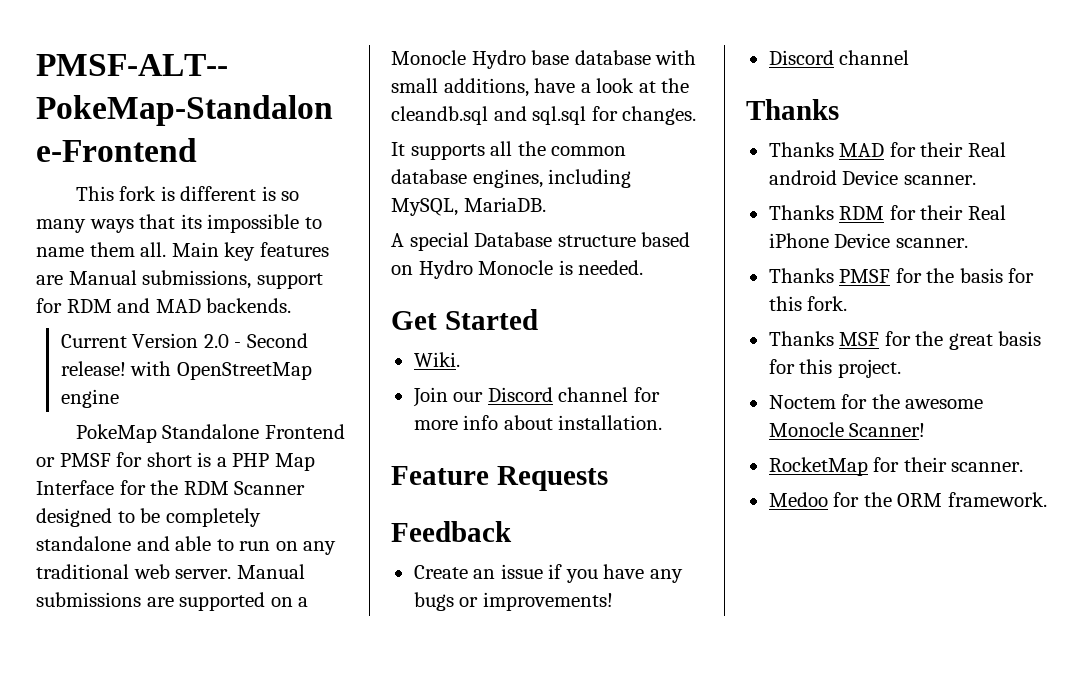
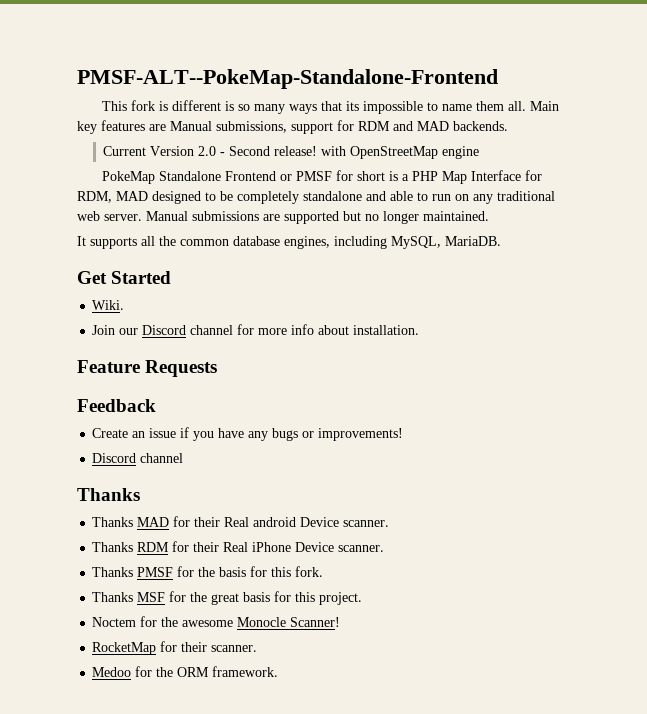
[150,480,306,495] the RDM Scanner -> [77,191,148,203] RDM, MAD
[270,597,309,607] [391,50,697,69] [391,78,690,97] [391,106,697,125] on a Monocle Hydro base database with small additions, have a look at the cleandb.sql and sql.sql for changes. -> [343,211,489,224] but no longer maintained.
[391,232,691,251] [391,260,644,279] // A special Database structure based on Hydro Monocle is needed. -> (501, 241) none

